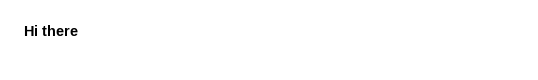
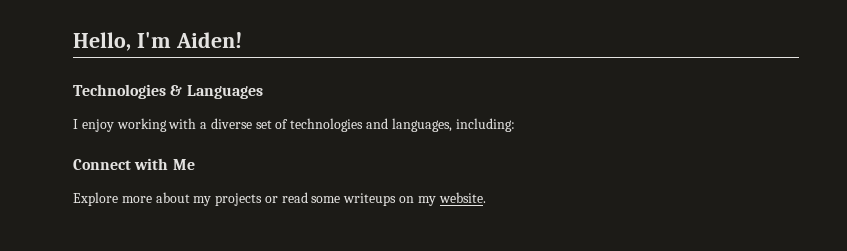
[24,25,78,36] Hi there -> [73,32,242,51] [73,84,263,99] [73,118,515,132] [73,158,195,170] [73,192,486,206] Hello, I'm Aiden! // Technologies & Languages // I enjoy working with a diverse set of technologies and languages, including: // Connect with Me // Explore more about my projects or read some writeups on my website.

